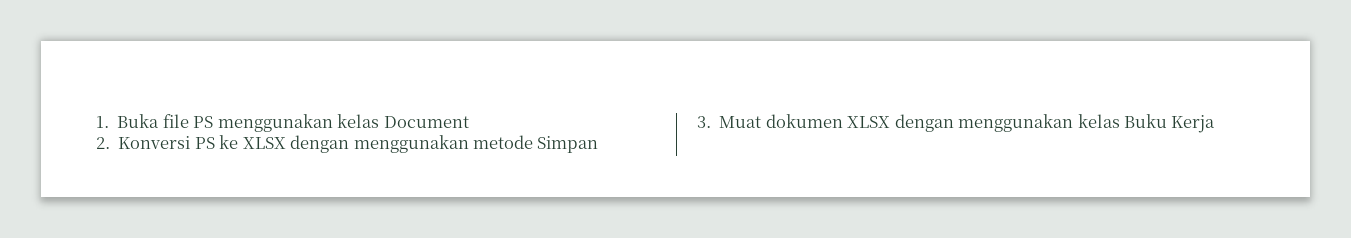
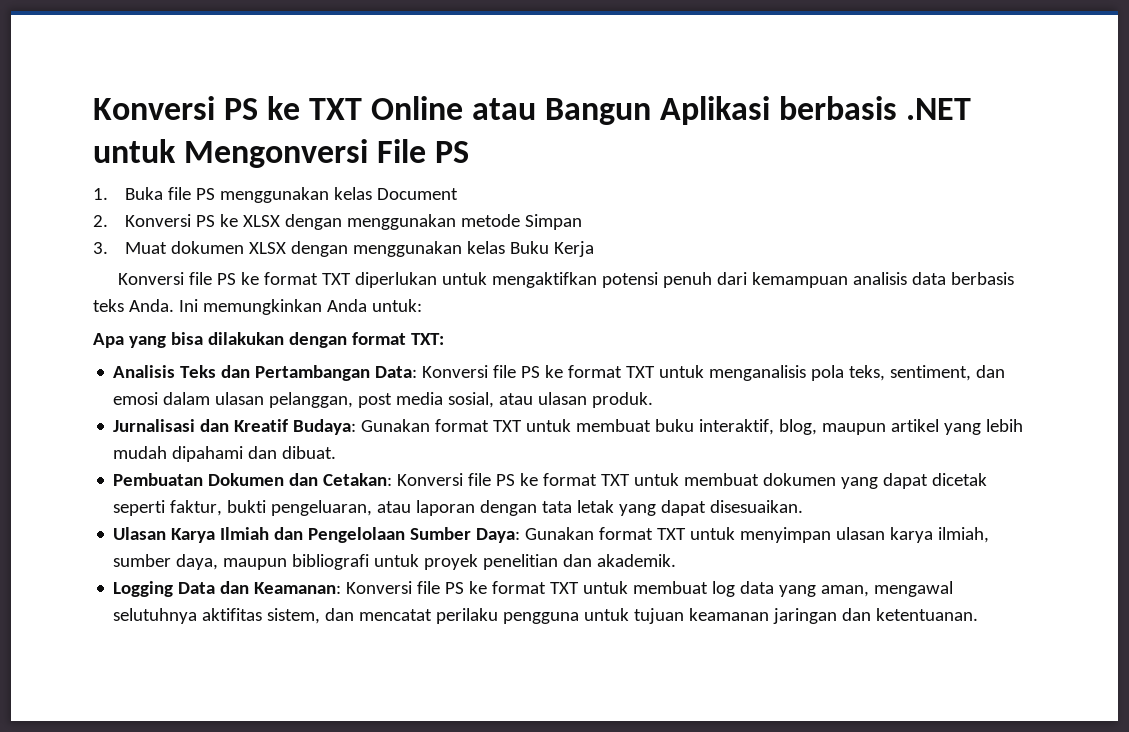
(96, 122) none -> [93,96,972,125] [93,139,470,168] Konversi PS ke TXT Online atau Bangun Aplikasi berbasis .NET untuk Mengonversi File PS //
(1216, 124) none -> [117,272,1014,288] [93,299,422,315] [93,332,444,348] [113,365,1006,381] [113,392,654,408] [113,419,1024,435] [113,446,337,462] [113,473,988,489] [113,500,804,516] [113,527,990,543] [113,554,677,570] [113,581,954,597] [113,608,979,624] // Konversi file PS ke format TXT diperlukan untuk mengaktifkan potensi penuh dari kemampuan analisis data berbasis teks Anda. Ini memungkinkan Anda untuk: // Apa yang bisa dilakukan dengan format TXT: // Analisis Teks dan Pertambangan Data: Konversi file PS ke format TXT untuk menganalisis pola teks, sentiment, dan emosi dalam ulasan pelanggan, post media sosial, atau ulasan produk. // Jurnalisasi dan Kreatif Budaya: Gunakan format TXT untuk membuat buku interaktif, blog, maupun artikel yang lebih mudah dipahami dan dibuat. // Pembuatan Dokumen dan Cetakan: Konversi file PS ke format TXT untuk membuat dokumen yang dapat dicetak seperti faktur, bukti pengeluaran, atau laporan dengan tata letak yang dapat disesuaikan. // Ulasan Karya Ilmiah dan Pengelolaan Sumber Daya: Gunakan format TXT untuk menyimpan ulasan karya ilmiah, sumber daya, maupun bibliografi untuk proyek penelitian dan akademik. // Logging Data dan Keamanan: Konversi file PS ke format TXT untuk membuat log data yang aman, mengawal selutuhnya aktifitas sistem, dan mencatat perilaku pengguna untuk tujuan keamanan jaringan dan ketentuanan.

